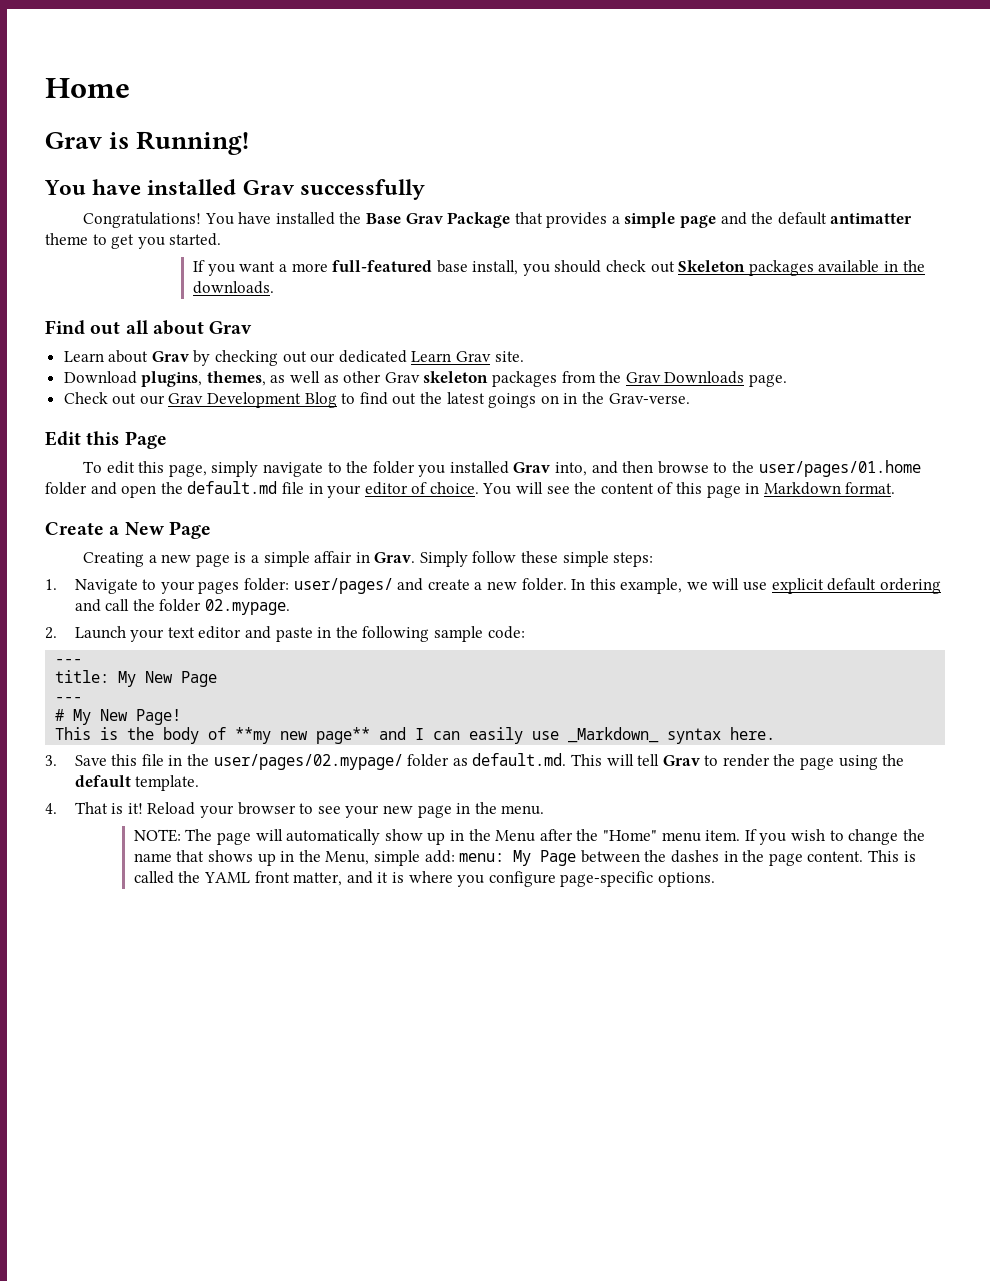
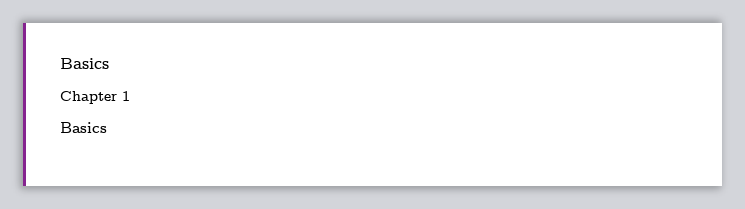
[45,78,130,98] [45,131,250,155] [44,179,425,200] [82,212,913,228] [45,233,222,249] [193,260,925,276] [193,281,275,294] [45,320,253,335] [63,350,524,366] [63,371,787,387] [63,392,690,408] [45,431,167,449] [82,460,921,477] [45,481,896,498] [45,521,211,539] [82,551,654,567] [45,578,941,594] [74,599,290,615] [45,626,525,642] [55,659,83,664] [55,670,218,687] [55,697,83,702] [55,709,182,725] [55,727,776,744] [45,753,905,770] [74,775,200,791] [45,802,545,818] [133,829,925,845] [133,850,916,866] [133,871,715,887] Home // Grav is Running! // You have installed Grav successfully // Congratulations! You have installed the Base Grav Package that provides a simple page and the default antimatter theme to get you started. // If you want a more full-featured base install, you should check out Skeleton packages available in the downloads. // Find out all about Grav // Learn about Grav by checking out our dedicated Learn Grav site. // Download plugins, themes, as well as other Grav skeleton packages from the Grav Downloads page. // Check out our Grav Development Blog to find out the latest goings on in the Grav-verse. // Edit this Page // To edit this page, simply navigate to the folder you installed Grav into, and then browse to the user/pages/01.home folder and open the default.md file in your editor of choice. You will see the content of this page in Markdown format. // Create a New Page // Creating a new page is a simple affair in Grav. Simply follow these simple steps: // 1. Navigate to your pages folder: user/pages/ and create a new folder. In this example, we will use explicit default ordering and call the folder 02.mypage. // 2. Launch your text editor and paste in the following sample code: // --- // title: My New Page // --- // # My New Page! // This is the body of **my new page** and I can easily use _Markdown_ syntax here. // 3. Save this file in the user/pages/02.mypage/ folder as default.md. This will tell Grav to render the page using the default template. // 4. That is it! Reload your browser to see your new page in the menu. // NOTE: The page will automatically show up in the Menu after the "Home" menu item. If you wish to change the name that shows up in the Menu, simple add: menu: My Page between the dashes in the page content. This is called the YAML front matter, and it is where you configure page-specific options. -> [60,58,109,69] [60,91,130,104] [60,122,107,133] Basics // Chapter 1 // Basics

